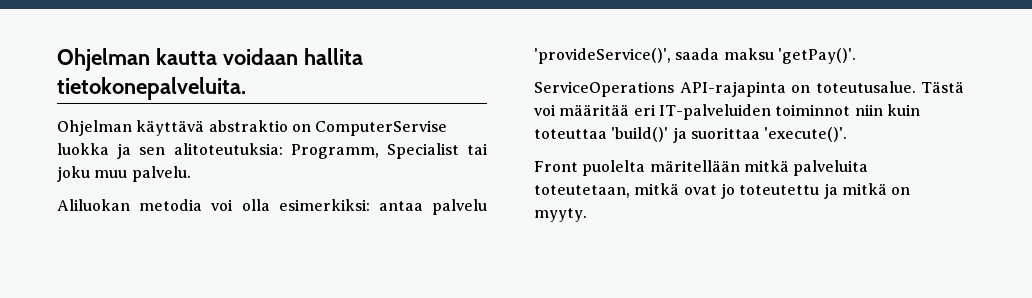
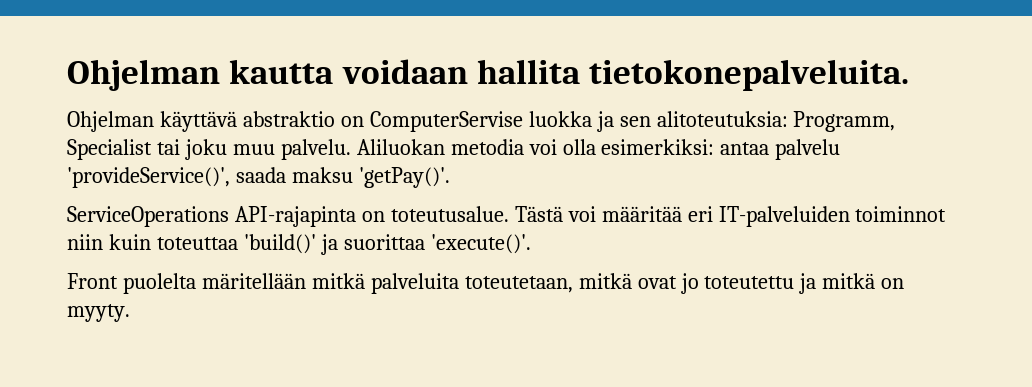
(191, 174) // -> (351, 149) none

